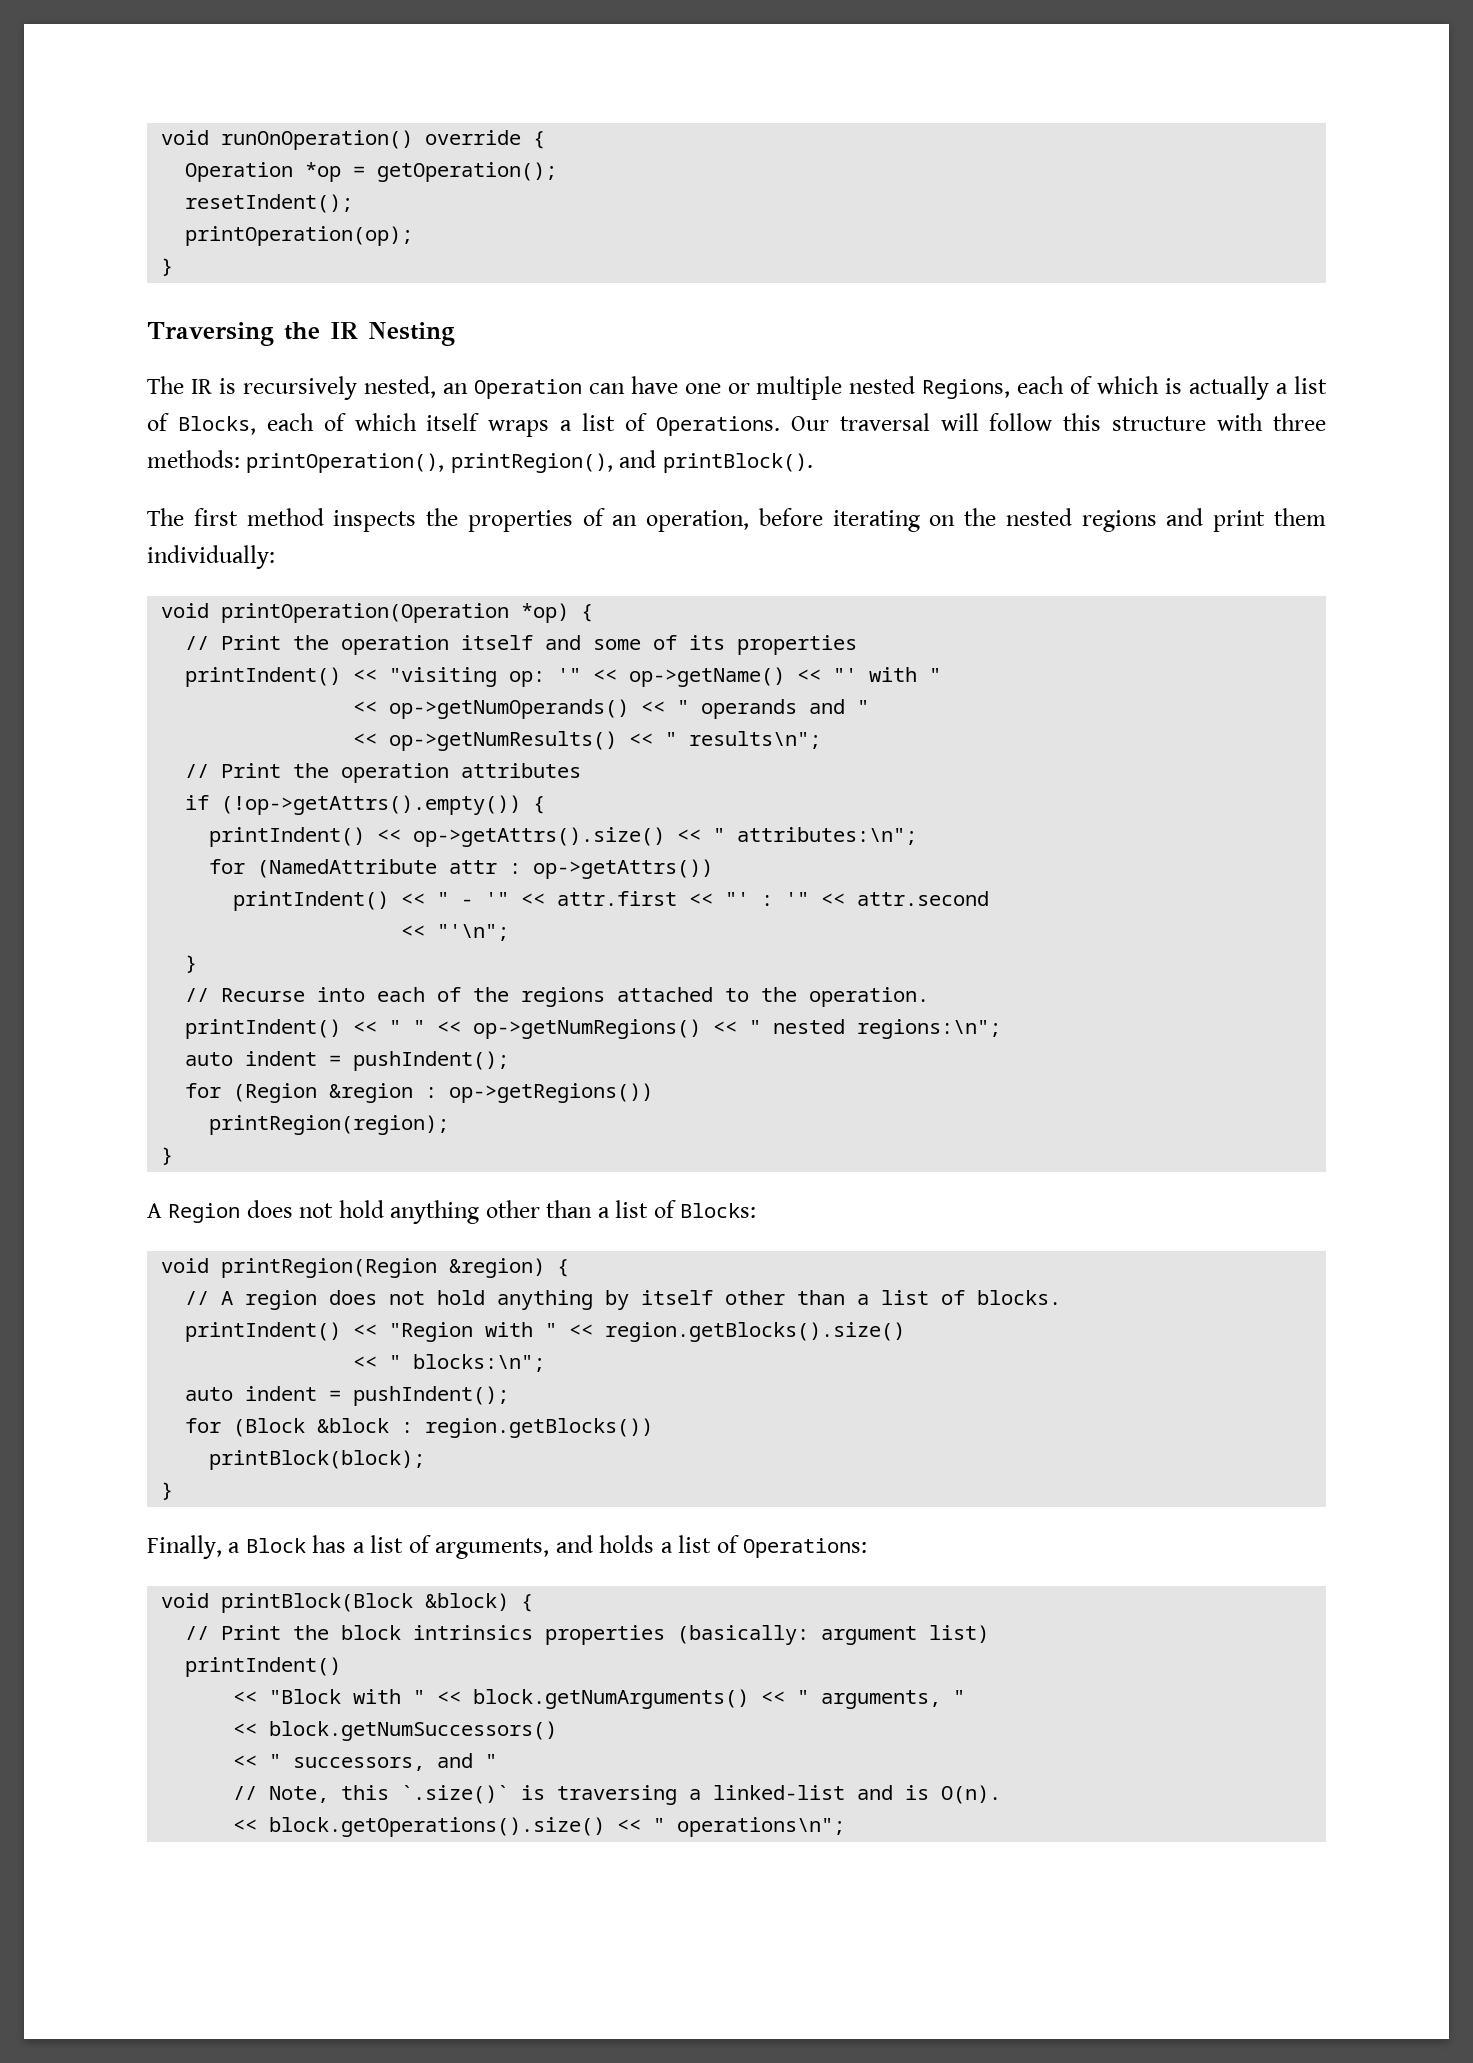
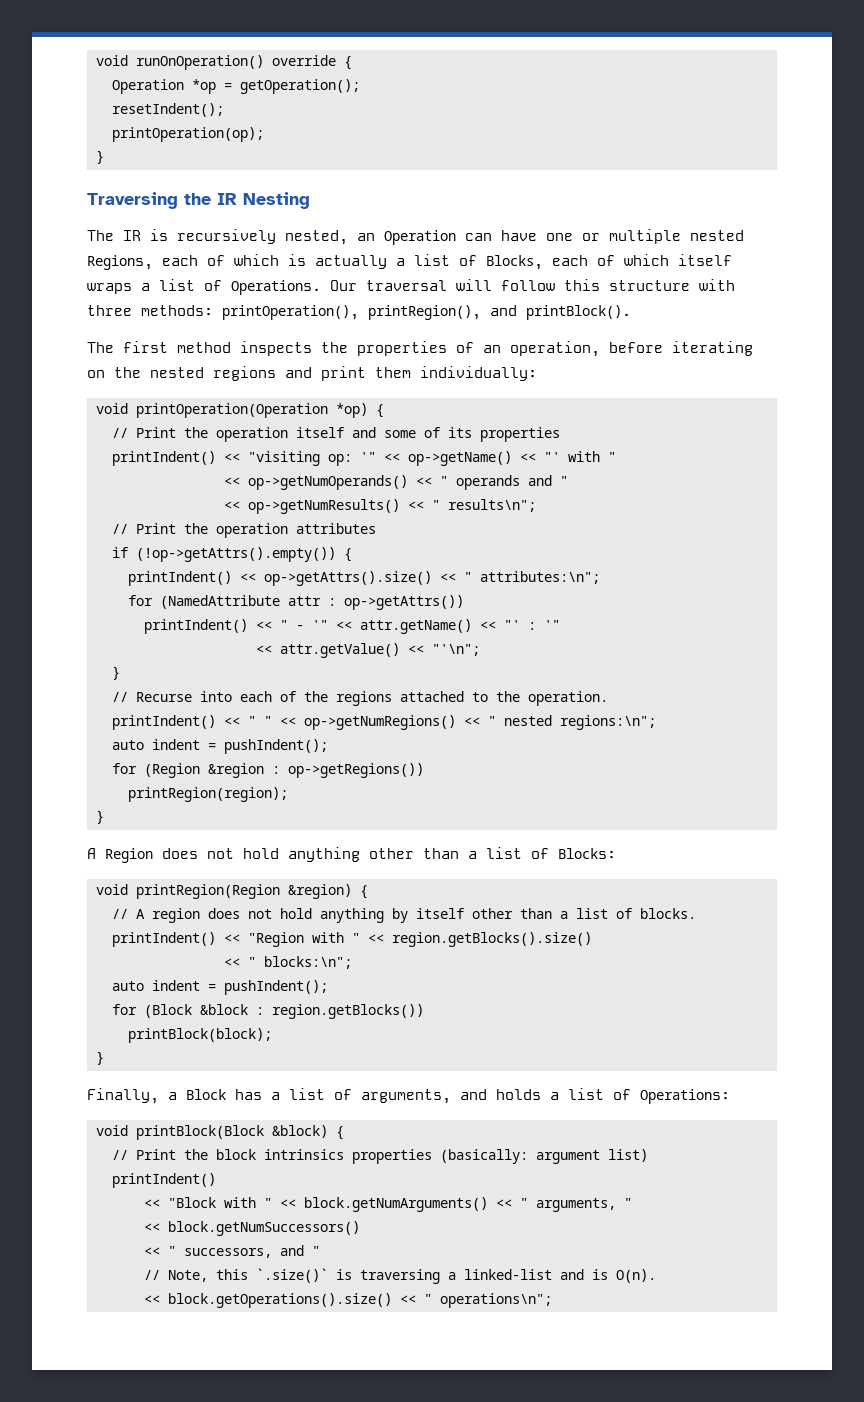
[557,891,678,906] attr.first -> [359,619,472,634] attr.getName()
[821,891,990,906] << attr.second // -> [255,643,400,658] // << attr.getValue()

